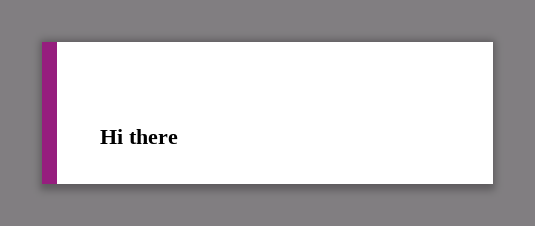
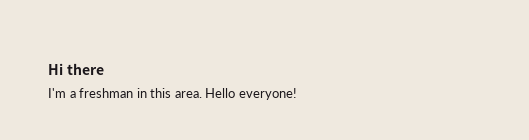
(178, 136) none -> [48,88,297,100] // I'm a freshman in this area. Hello everyone!

